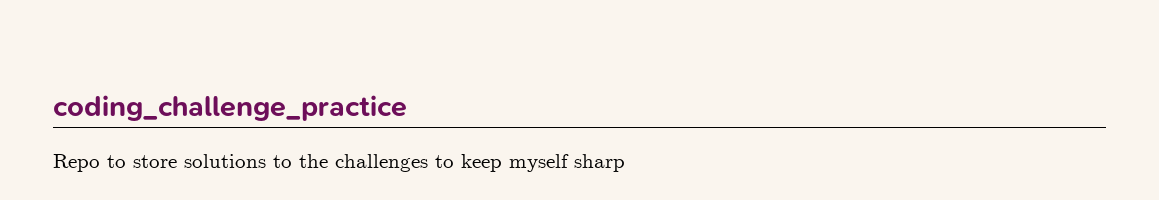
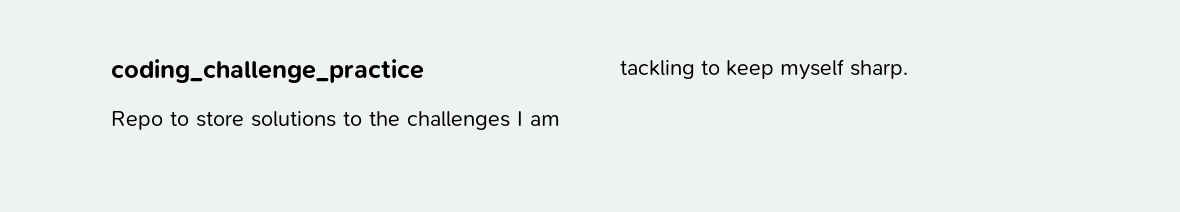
(428, 163) none -> [517,111,560,126] [620,60,695,79] I am tackling
[574,154,625,172] sharp -> [850,60,908,79] sharp.

